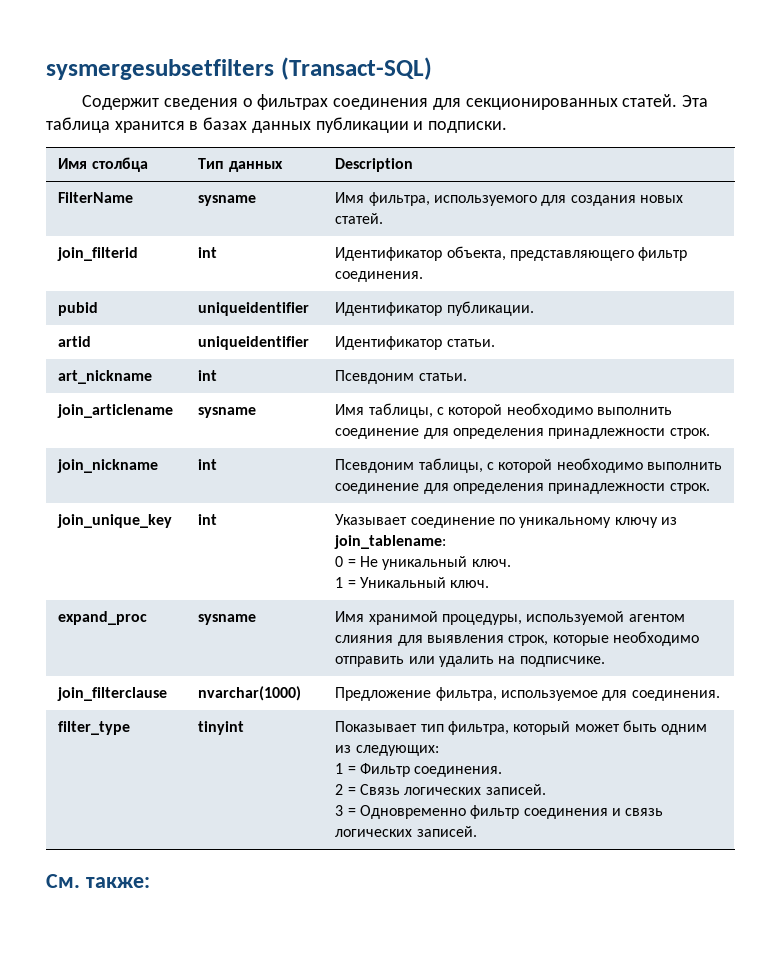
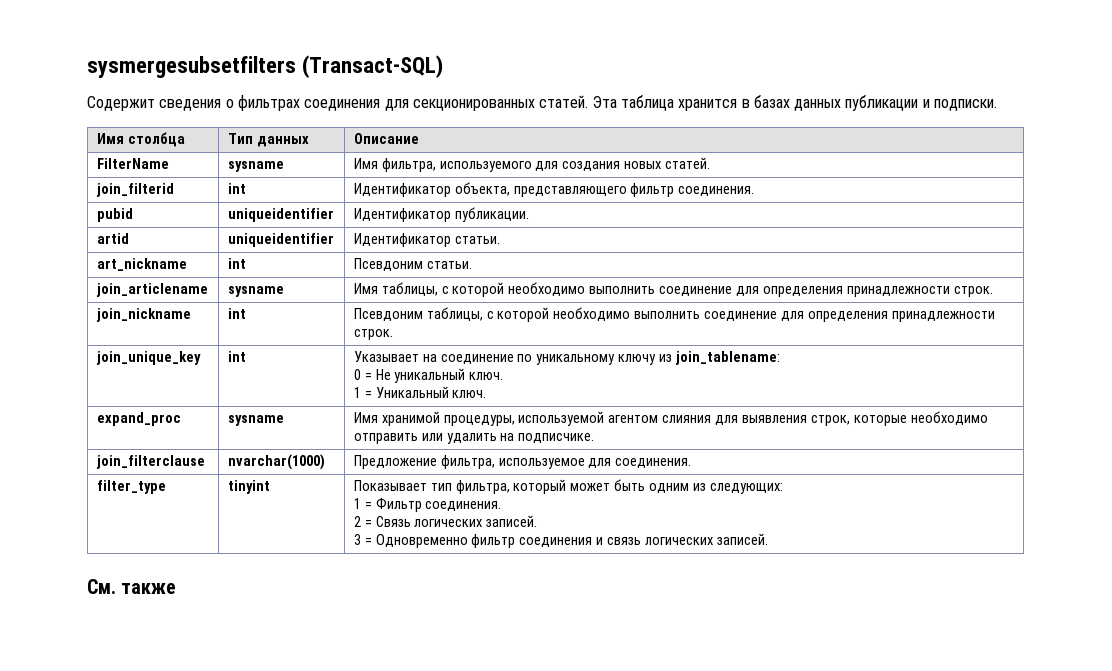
[335,158,414,172] Description -> [353,133,419,144] Описание
(408, 519) none -> [422,354,437,362] на
[85,877,150,888] также: -> [121,583,177,594] также

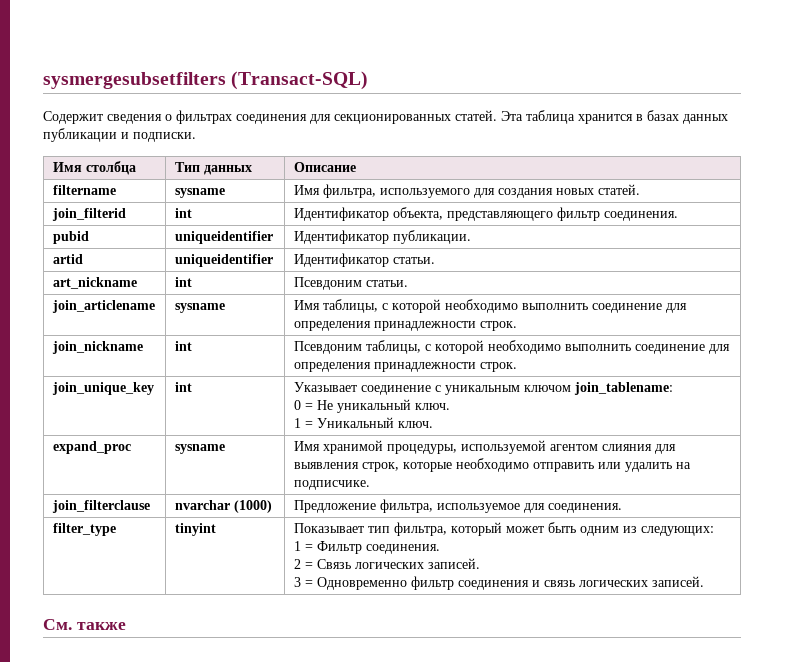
[96,158,169,169] FilterName -> [52,185,116,195] filtername
[422,354,673,365] на соединение по уникальному ключу из -> [360,385,571,395] соединение с уникальным ключом
[227,454,325,470] nvarchar(1000) -> [174,500,272,513] nvarchar (1000)

